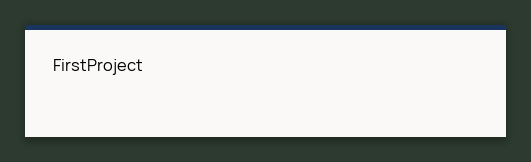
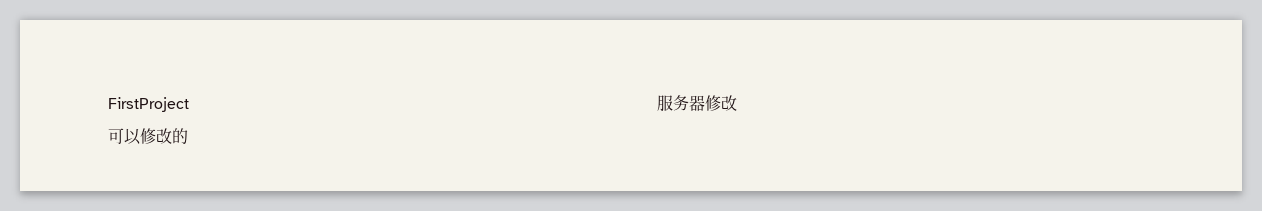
(143, 67) none -> [108,128,188,145] [657,95,737,111] // 可以修改的 // 服务器修改

